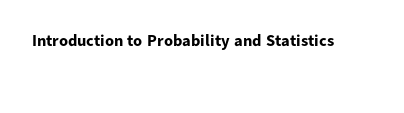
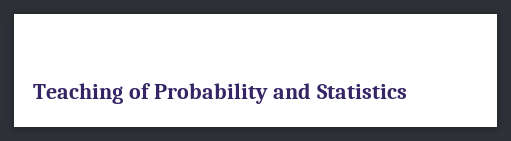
[32,34,143,47] Introduction to -> [33,83,151,104] Teaching of

